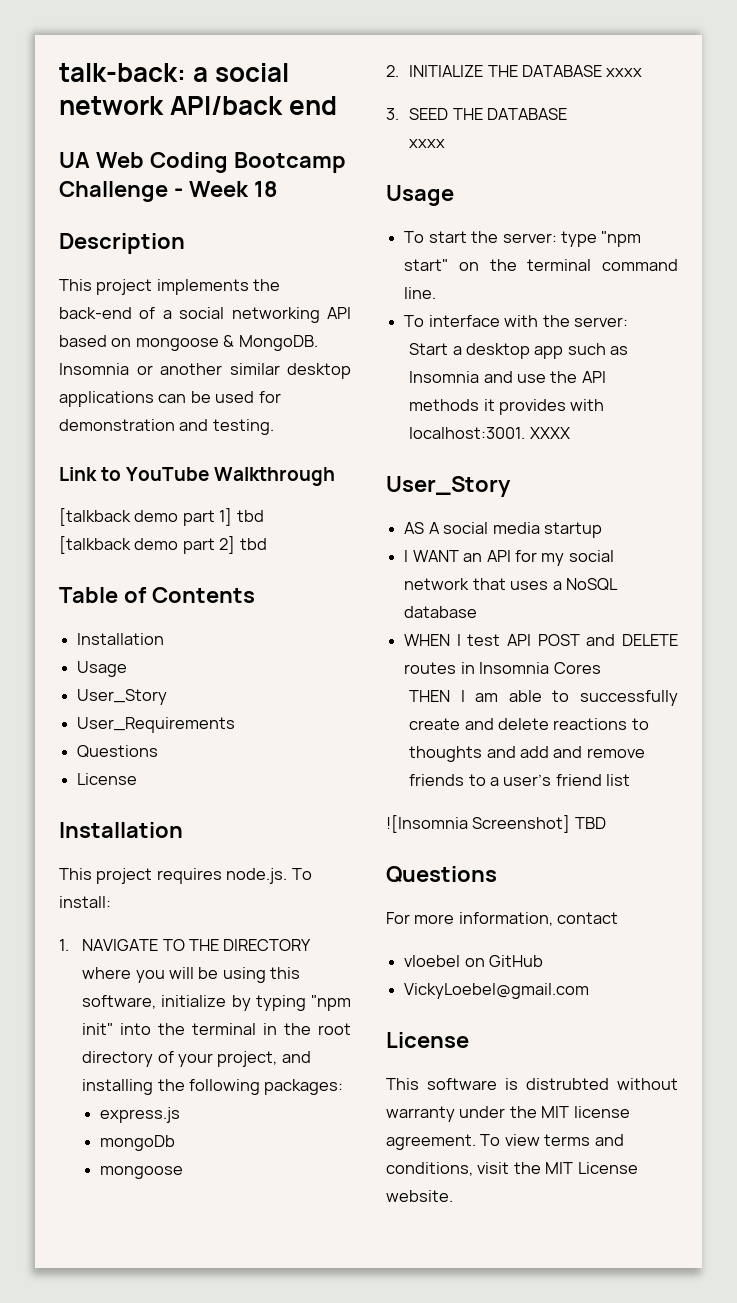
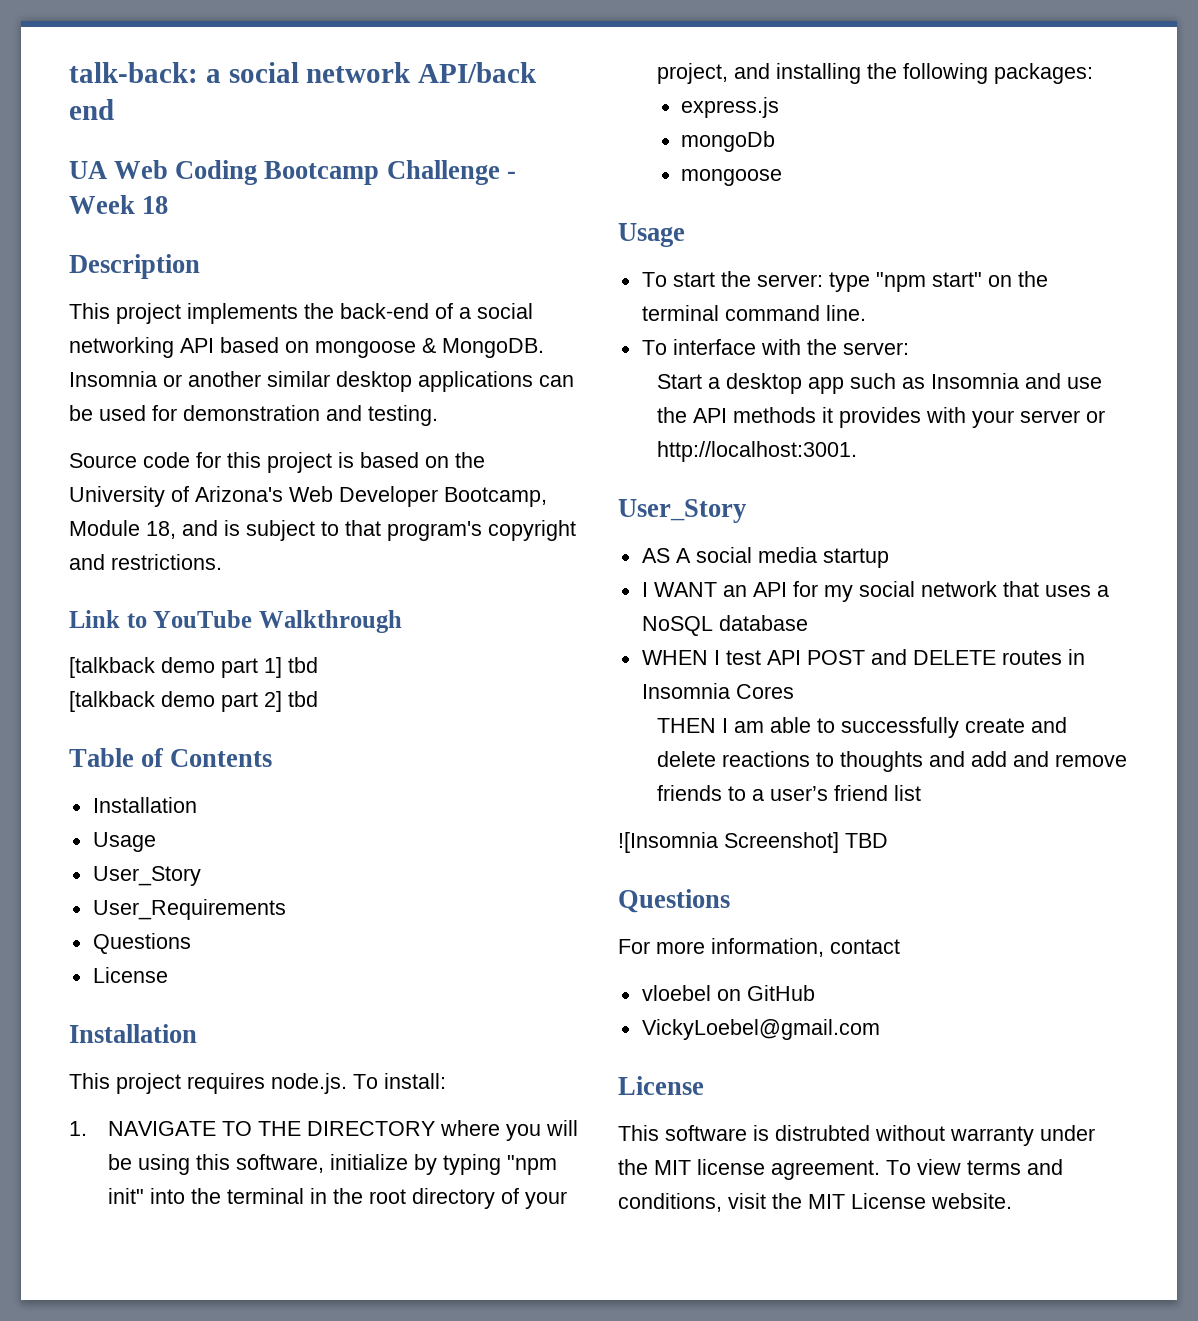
(274, 427) none -> [69,452,485,473] [69,486,547,507] [69,520,576,541] [69,554,222,570] // Source code for this project is based on the University of Arizona's Web Developer Bootcamp, Module 18, and is subject to that program's copyright and restrictions.
[386,65,643,77] [386,108,567,120] [409,139,446,148] // 2. INITIALIZE THE DATABASE xxxx // 3. SEED THE DATABASE // xxxx -> (783, 177) none
[409,427,570,439] localhost:3001. XXXX -> [972,410,1106,428] [657,441,858,462] your server or http://localhost:3001.

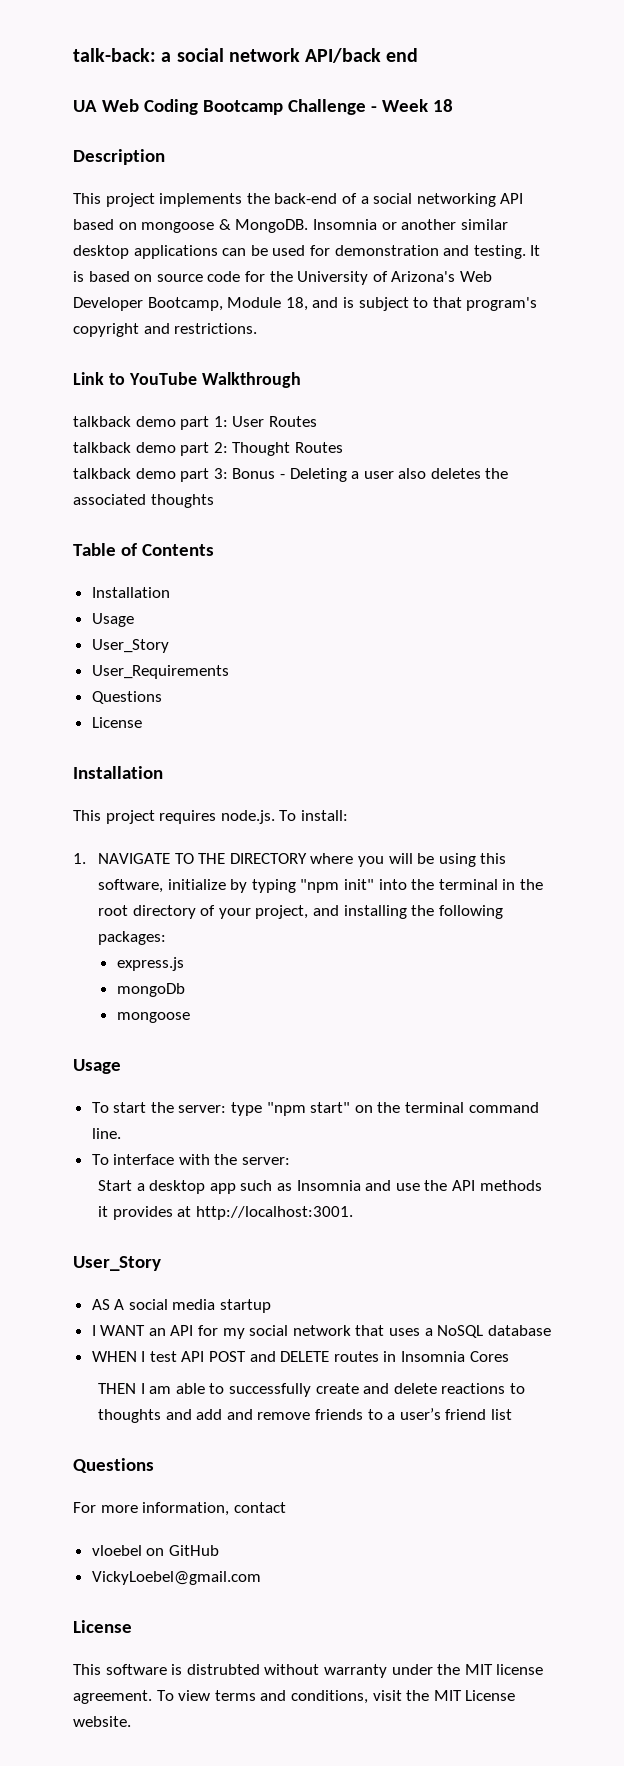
[69,452,449,473] // Source code for this project is based on -> [530,245,541,256] [73,271,265,282] It is based on source code for
[69,657,318,678] [69,691,318,712] [talkback demo part 1] tbd // [talkback demo part 2] tbd -> [73,416,317,430] [73,442,343,456] [73,468,509,482] [73,494,214,508] talkback demo part 1: User Routes // talkback demo part 2: Thought Routes // talkback demo part 3: Bonus - Deleting a user also deletes the associated thoughts
[926,407,1106,428] with your server or -> [177,1206,192,1217] at
[618,832,888,853] // ![Insomnia Screenshot] TBD -> (512, 1414) none

